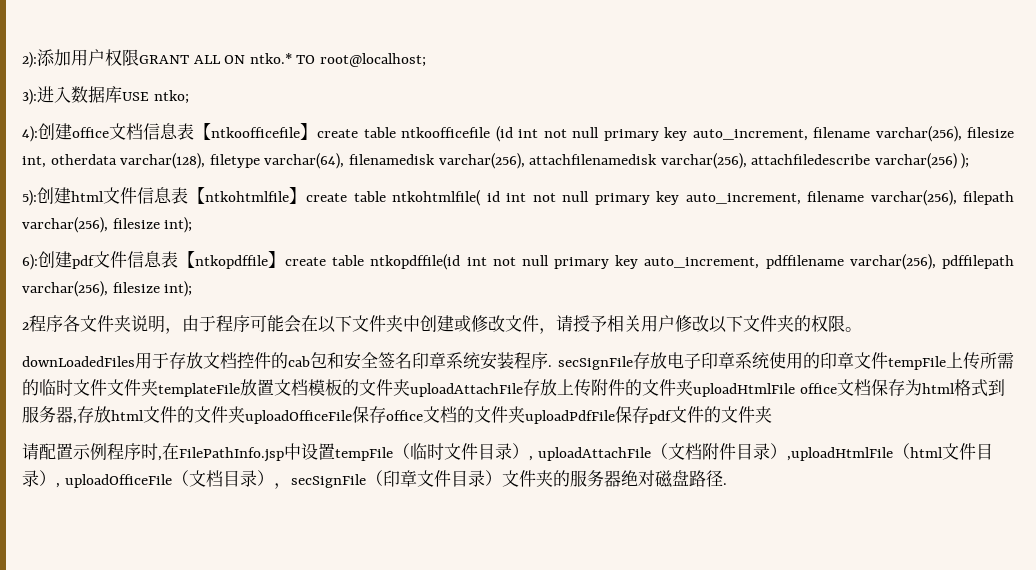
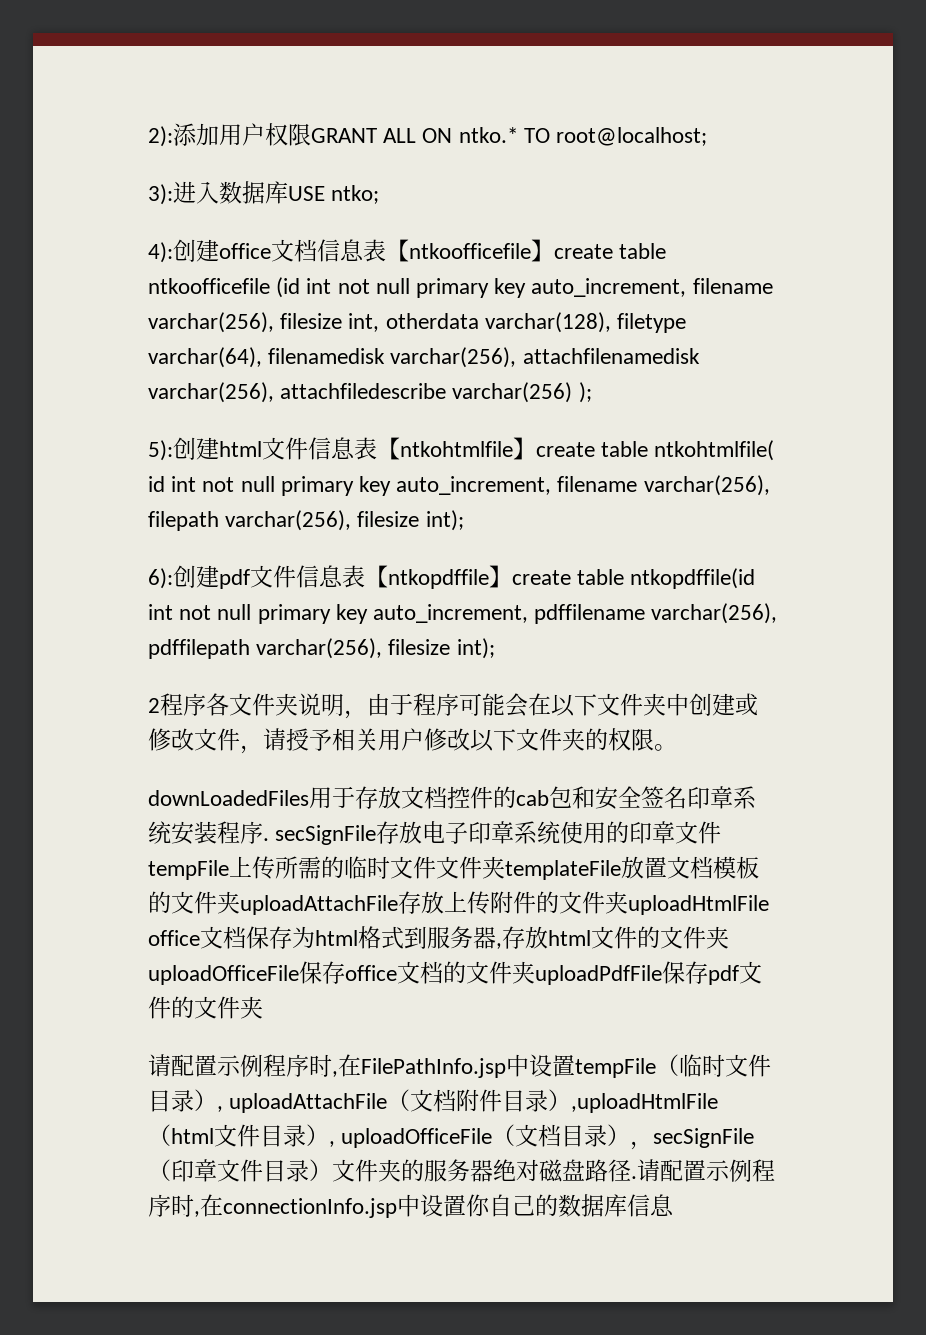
(727, 484) none -> [637,1159,775,1182] [148,1194,674,1218] 请配置示例程序时,在connectionInfo.jsp中设置你自己的数据库信息

